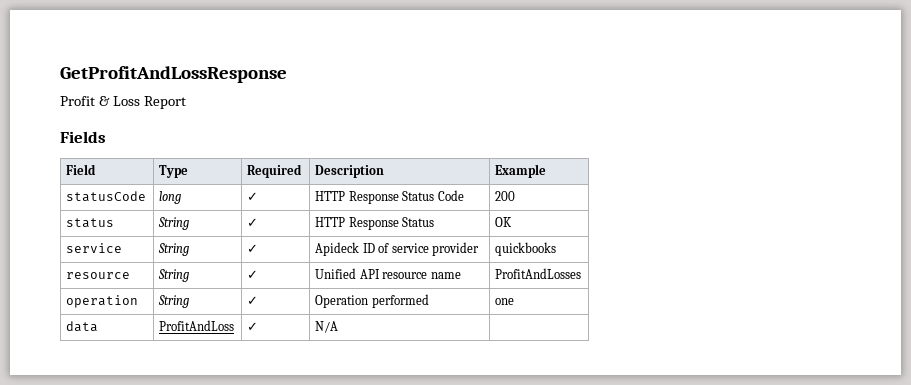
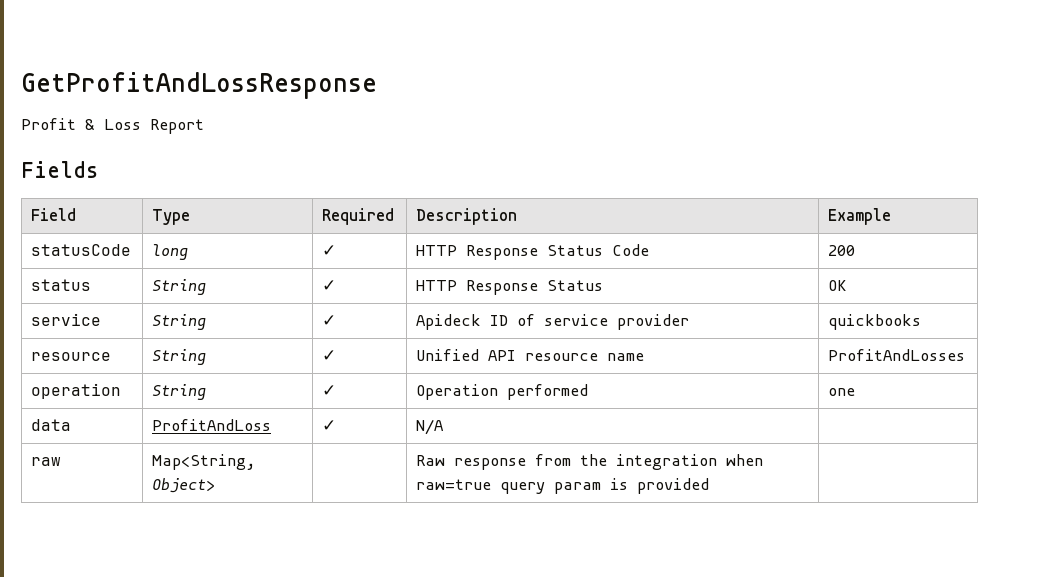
(339, 327) none -> [31,457,62,466] [152,454,257,470] [152,478,216,493] [416,454,764,470] [416,478,710,494] // raw | Map<String, Object> | | Raw response from the integration when raw=true query param is provided |

